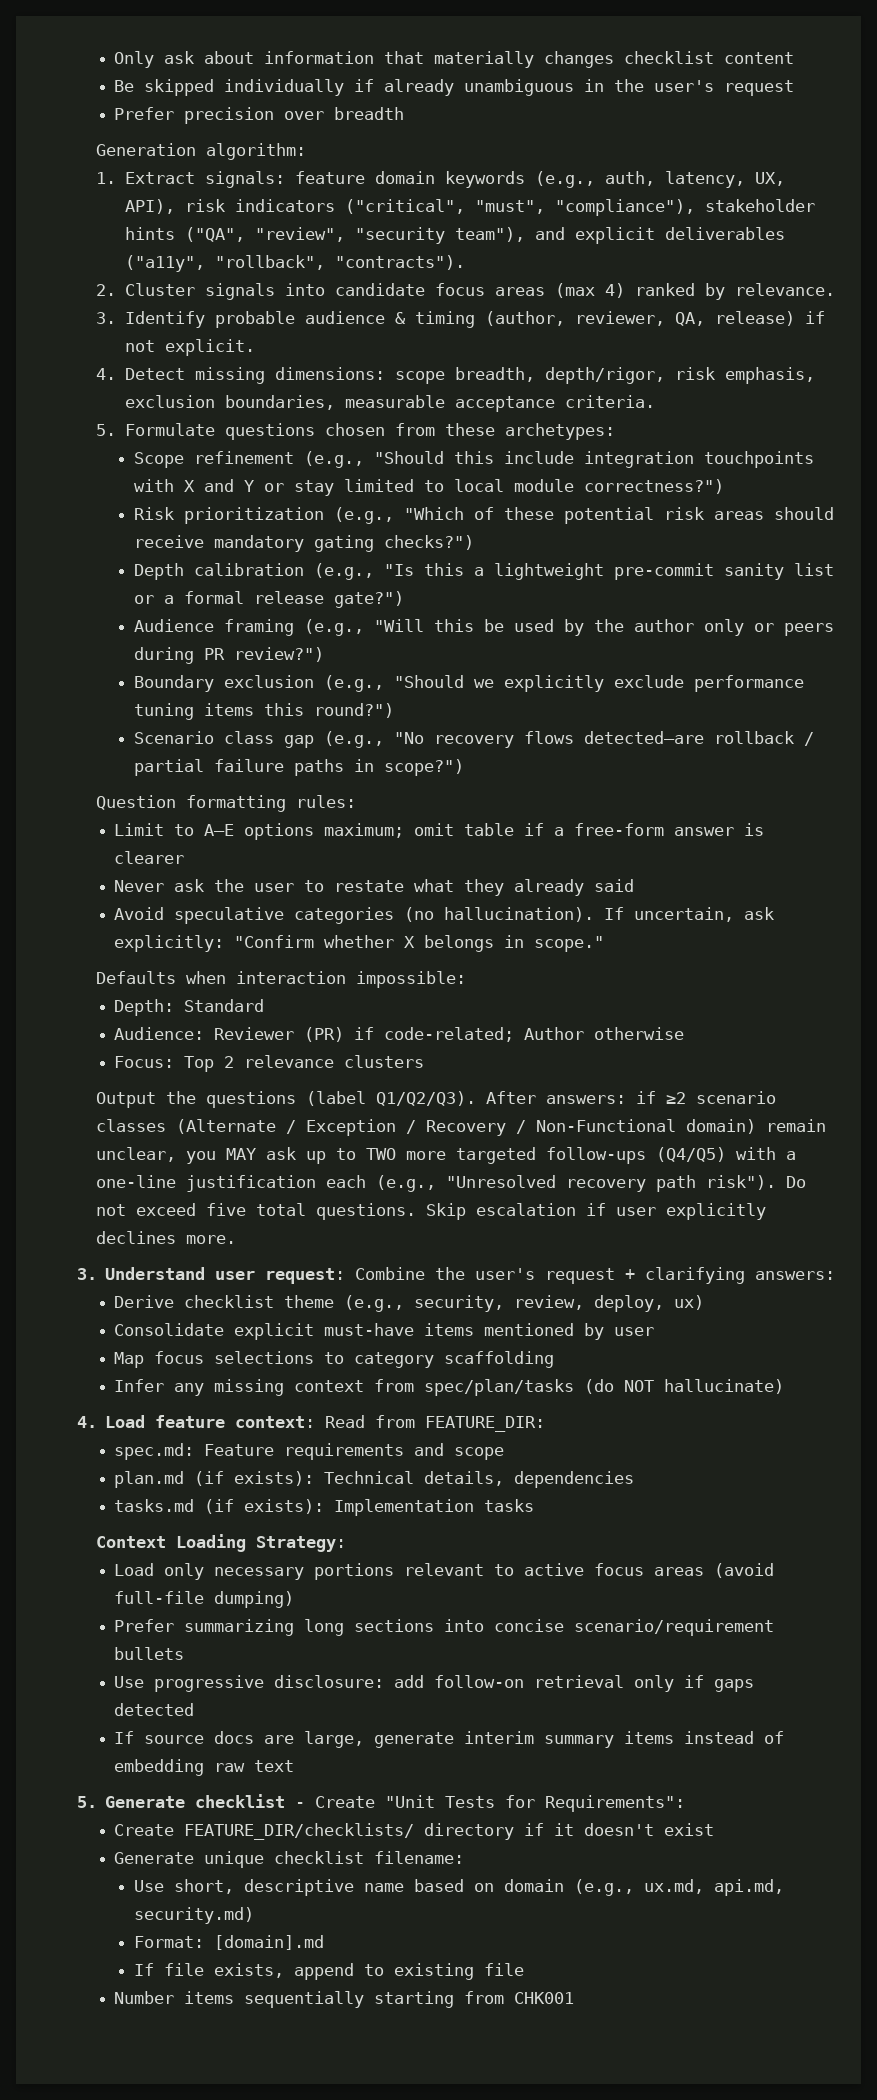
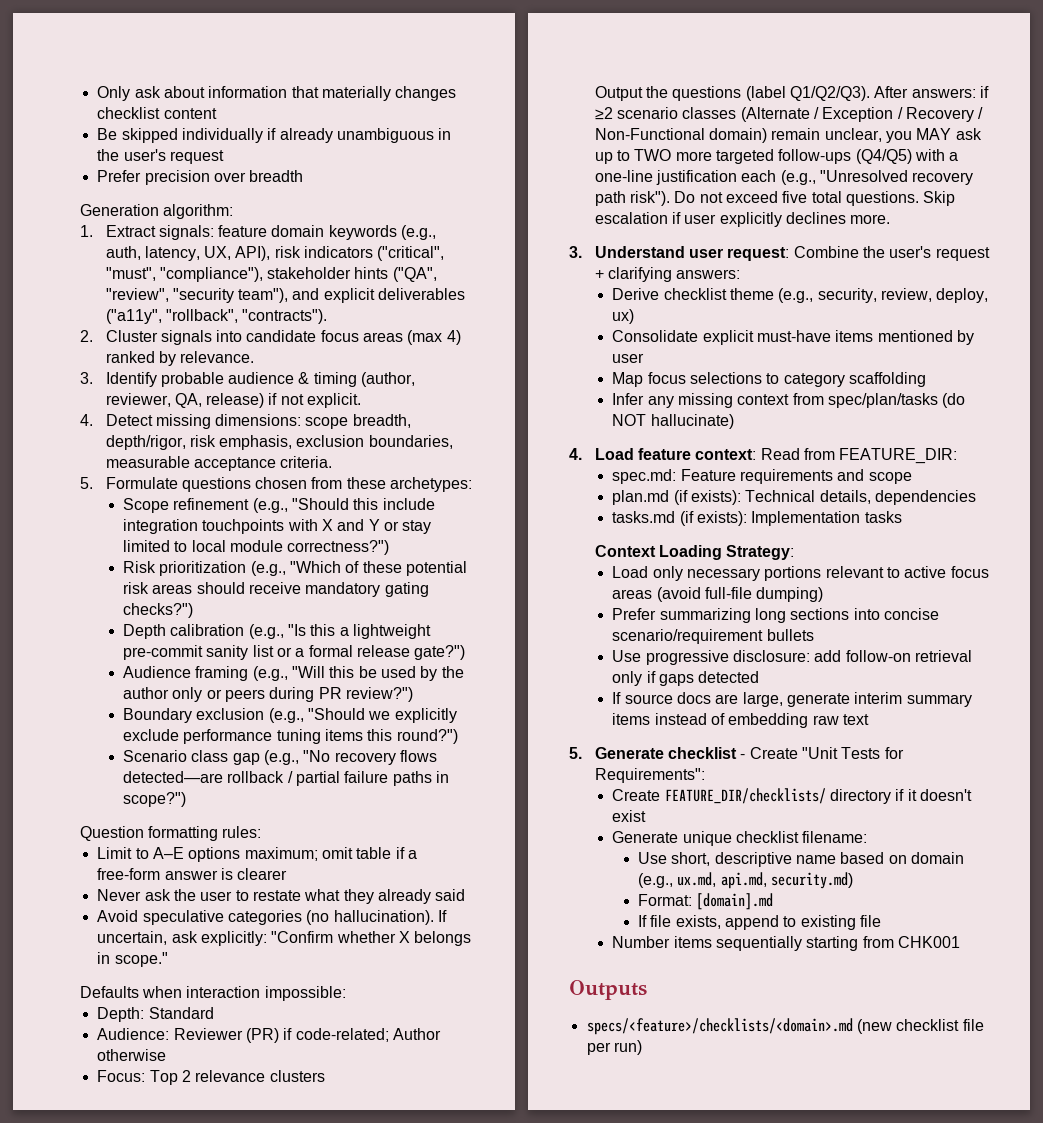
(575, 1998) none -> [569,980,647,1000] [586,1018,984,1035] [586,1040,642,1055] // Outputs // specs/<feature>/checklists/<domain>.md (new checklist file per run)

